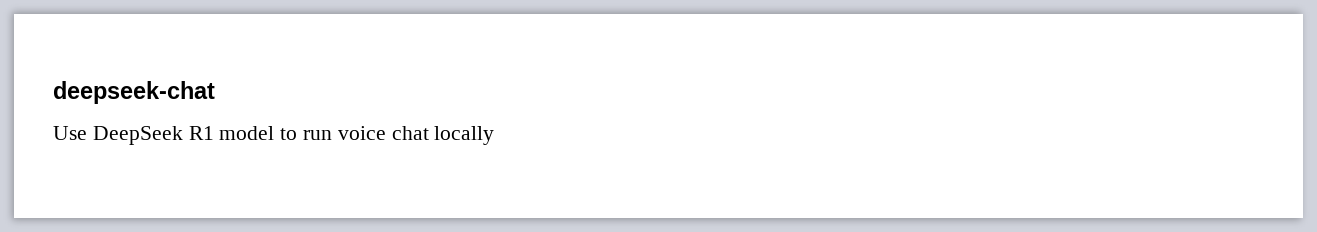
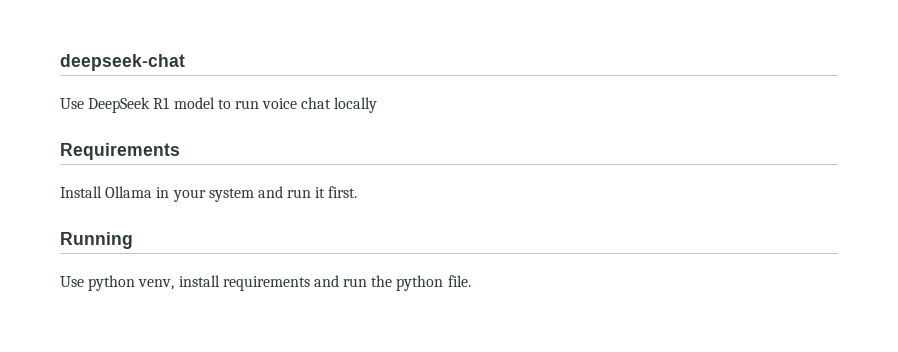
(495, 135) none -> [60,143,180,160] [60,186,358,202] [60,232,133,249] [60,275,471,291] // Requirements // Install Ollama in your system and run it first. // Running // Use python venv, install requirements and run the python file.

